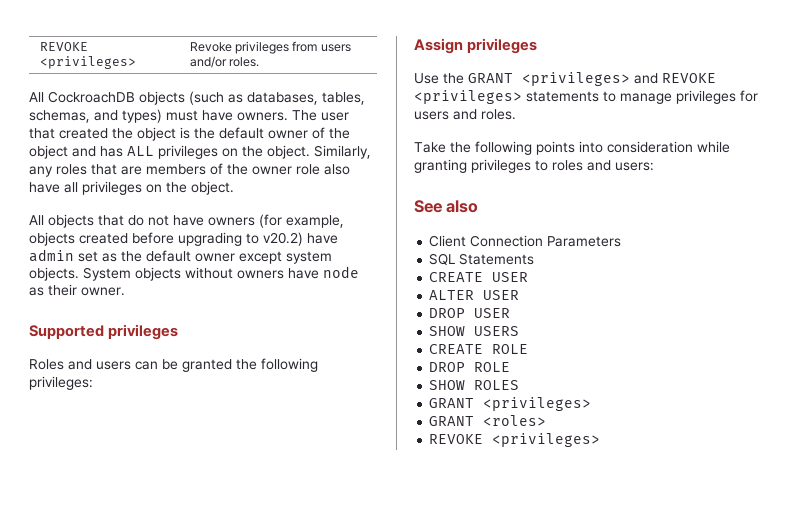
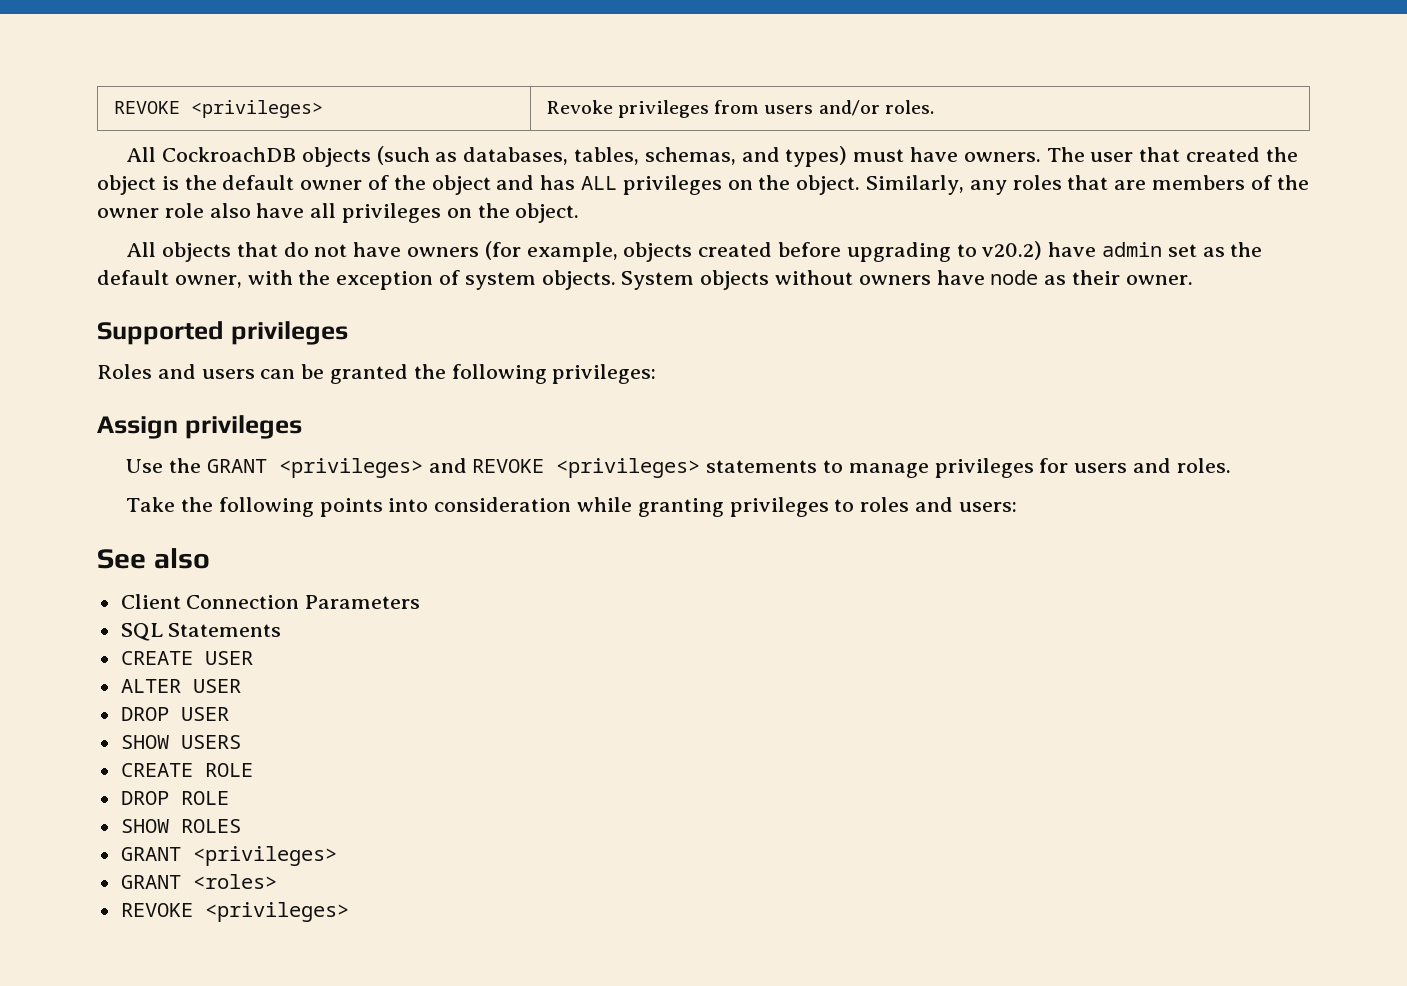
[195,251,282,264] owner except -> [174,270,461,290] owner, with the exception of

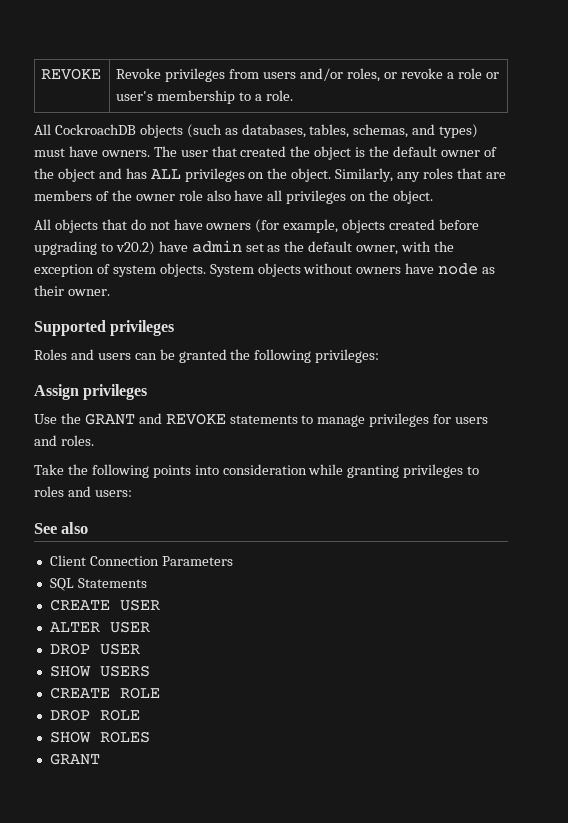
[113,100,323,118] REVOKE <privileges> -> [41,68,102,80] REVOKE
[884,100,934,114] roles. -> [347,68,499,82] [116,90,294,104] roles, or revoke a role or user's membership to a role.
[278,458,423,478] <privileges> -> (135, 419) none
[556,458,701,478] <privileges> -> (226, 419) none
[192,846,337,866] [120,874,277,889] [120,902,349,922] <privileges> // GRANT <roles> // REVOKE <privileges> -> (100, 759) none

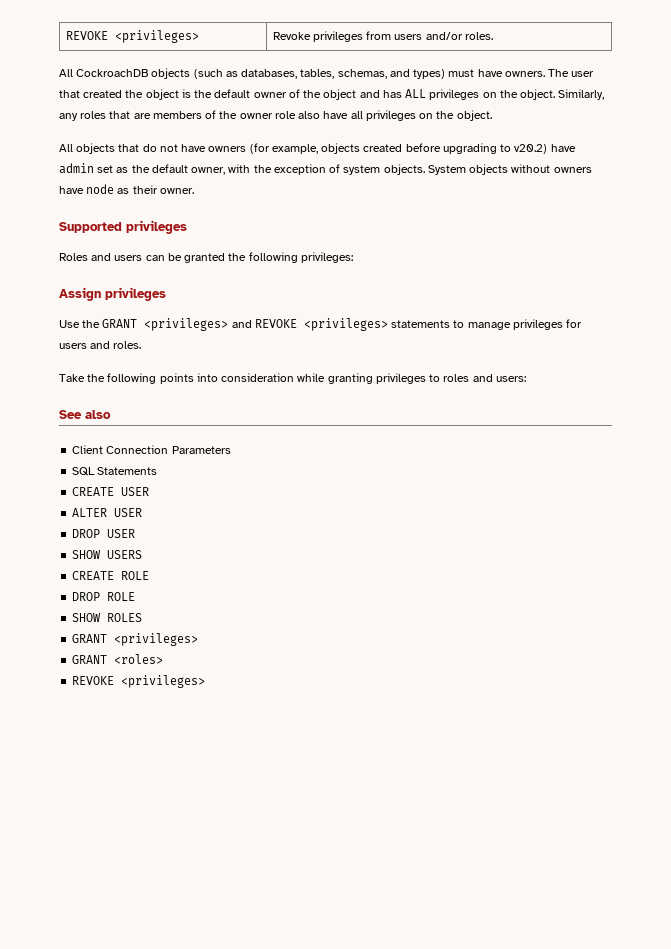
[41,68,102,80] REVOKE -> [65,30,199,43] REVOKE <privileges>
[347,68,499,82] [116,90,294,104] roles, or revoke a role or user's membership to a role. -> [464,32,493,40] roles.
(135, 419) none -> [144,318,229,331] <privileges>
(226, 419) none -> [303,318,388,331] <privileges>
(100, 759) none -> [114,633,199,646] [72,654,164,664] [72,675,206,688] <privileges> // GRANT <roles> // REVOKE <privileges>

